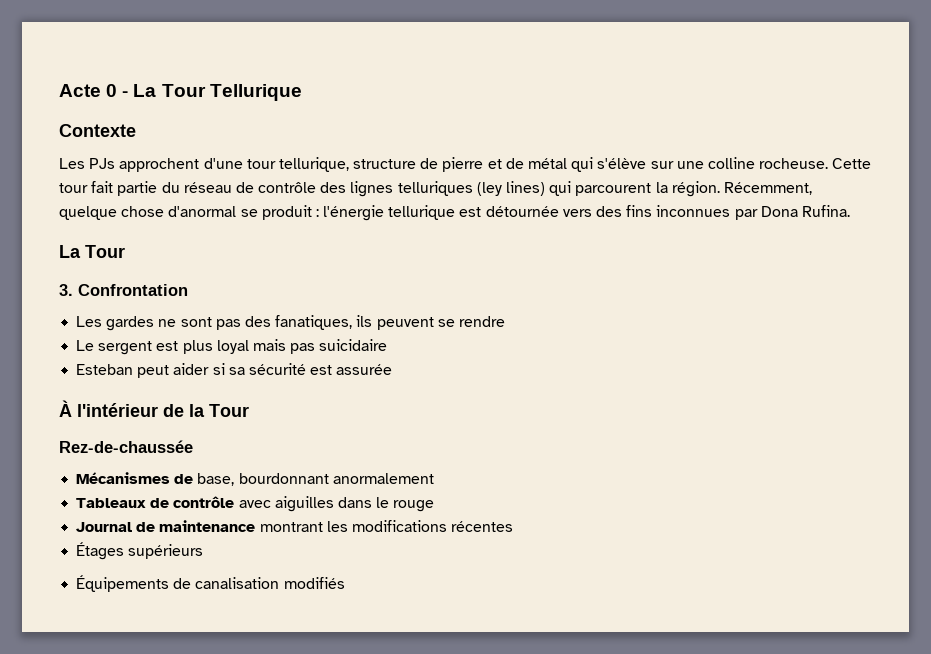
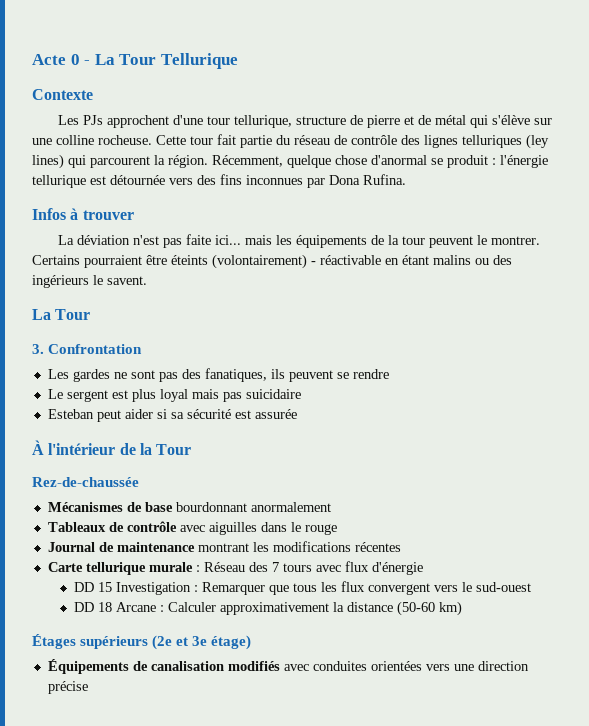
(850, 211) none -> [32,208,134,220] [58,234,541,248] [32,254,512,269] [32,275,147,288] // Infos à trouver // La déviation n'est pas faite ici... mais les équipements de la tour peuvent le montrer. Certains pourraient être éteints (volontairement) - réactivable en étant malins ou des ingérieurs le savent.
[197,473,235,486] base, -> [144,502,173,512] base
[76,542,204,560] [76,575,345,592] Étages supérieurs // Équipements de canalisation modifiés -> [47,561,423,575] [74,581,532,595] [74,601,463,616] [32,634,252,650] [47,659,529,674] [47,681,88,694] Carte tellurique murale : Réseau des 7 tours avec flux d'énergie // DD 15 Investigation : Remarquer que tous les flux convergent vers le sud-ouest // DD 18 Arcane : Calculer approximativement la distance (50-60 km) // Étages supérieurs (2e et 3e étage) // Équipements de canalisation modifiés avec conduites orientées vers une direction précise

